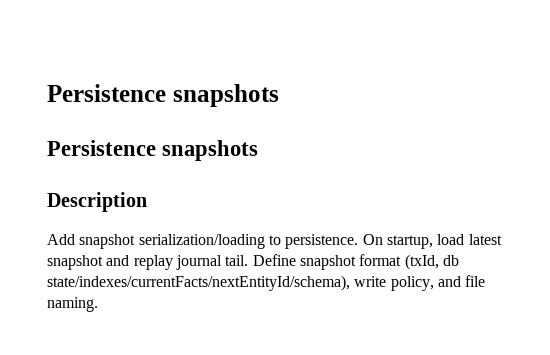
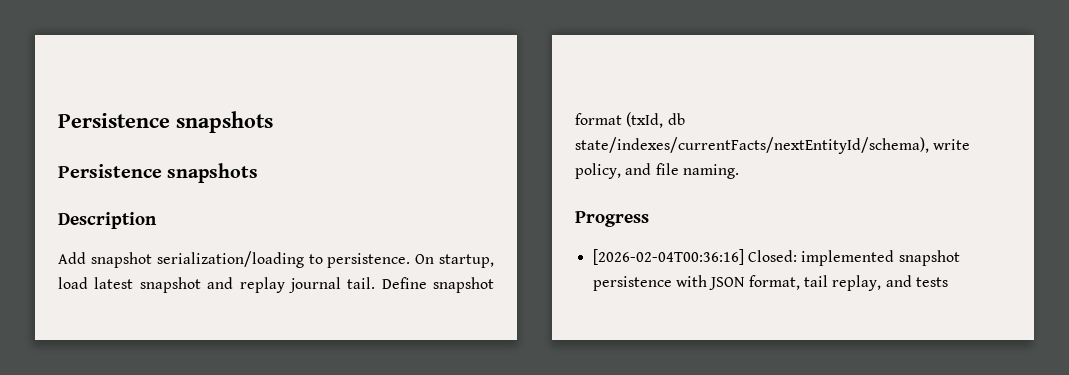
(98, 304) none -> [575,211,649,227] [592,249,960,266] [592,275,948,291] // Progress // [2026-02-04T00:36:16] Closed: implemented snapshot persistence with JSON format, tail replay, and tests

